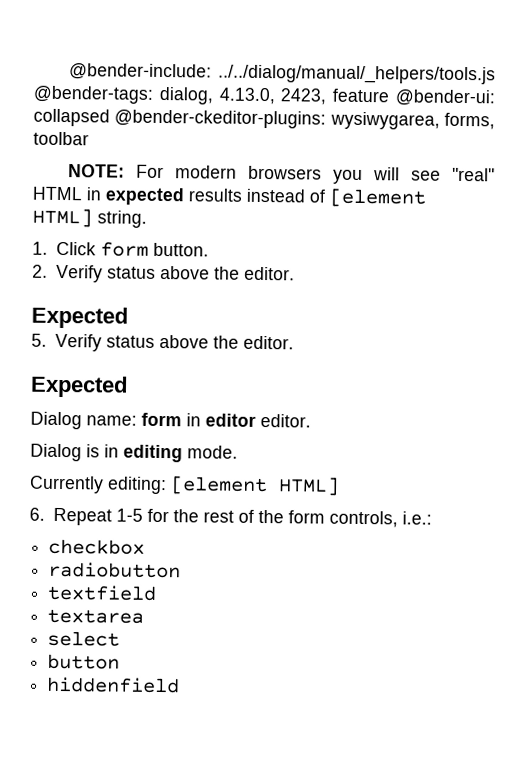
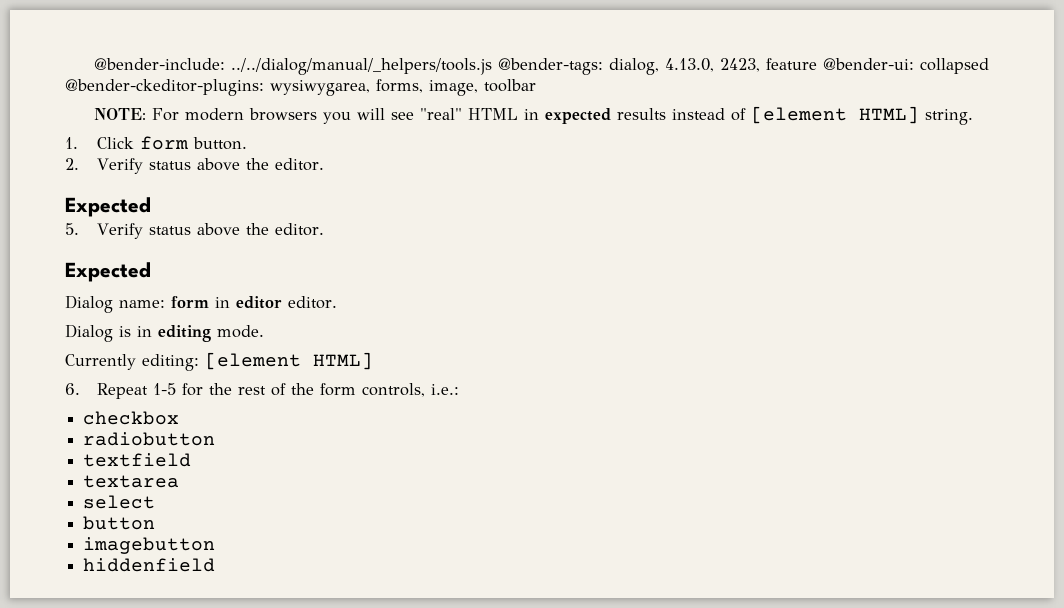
(495, 121) none -> [429,80,478,96] image,
(121, 661) none -> [83,537,216,554] // imagebutton

